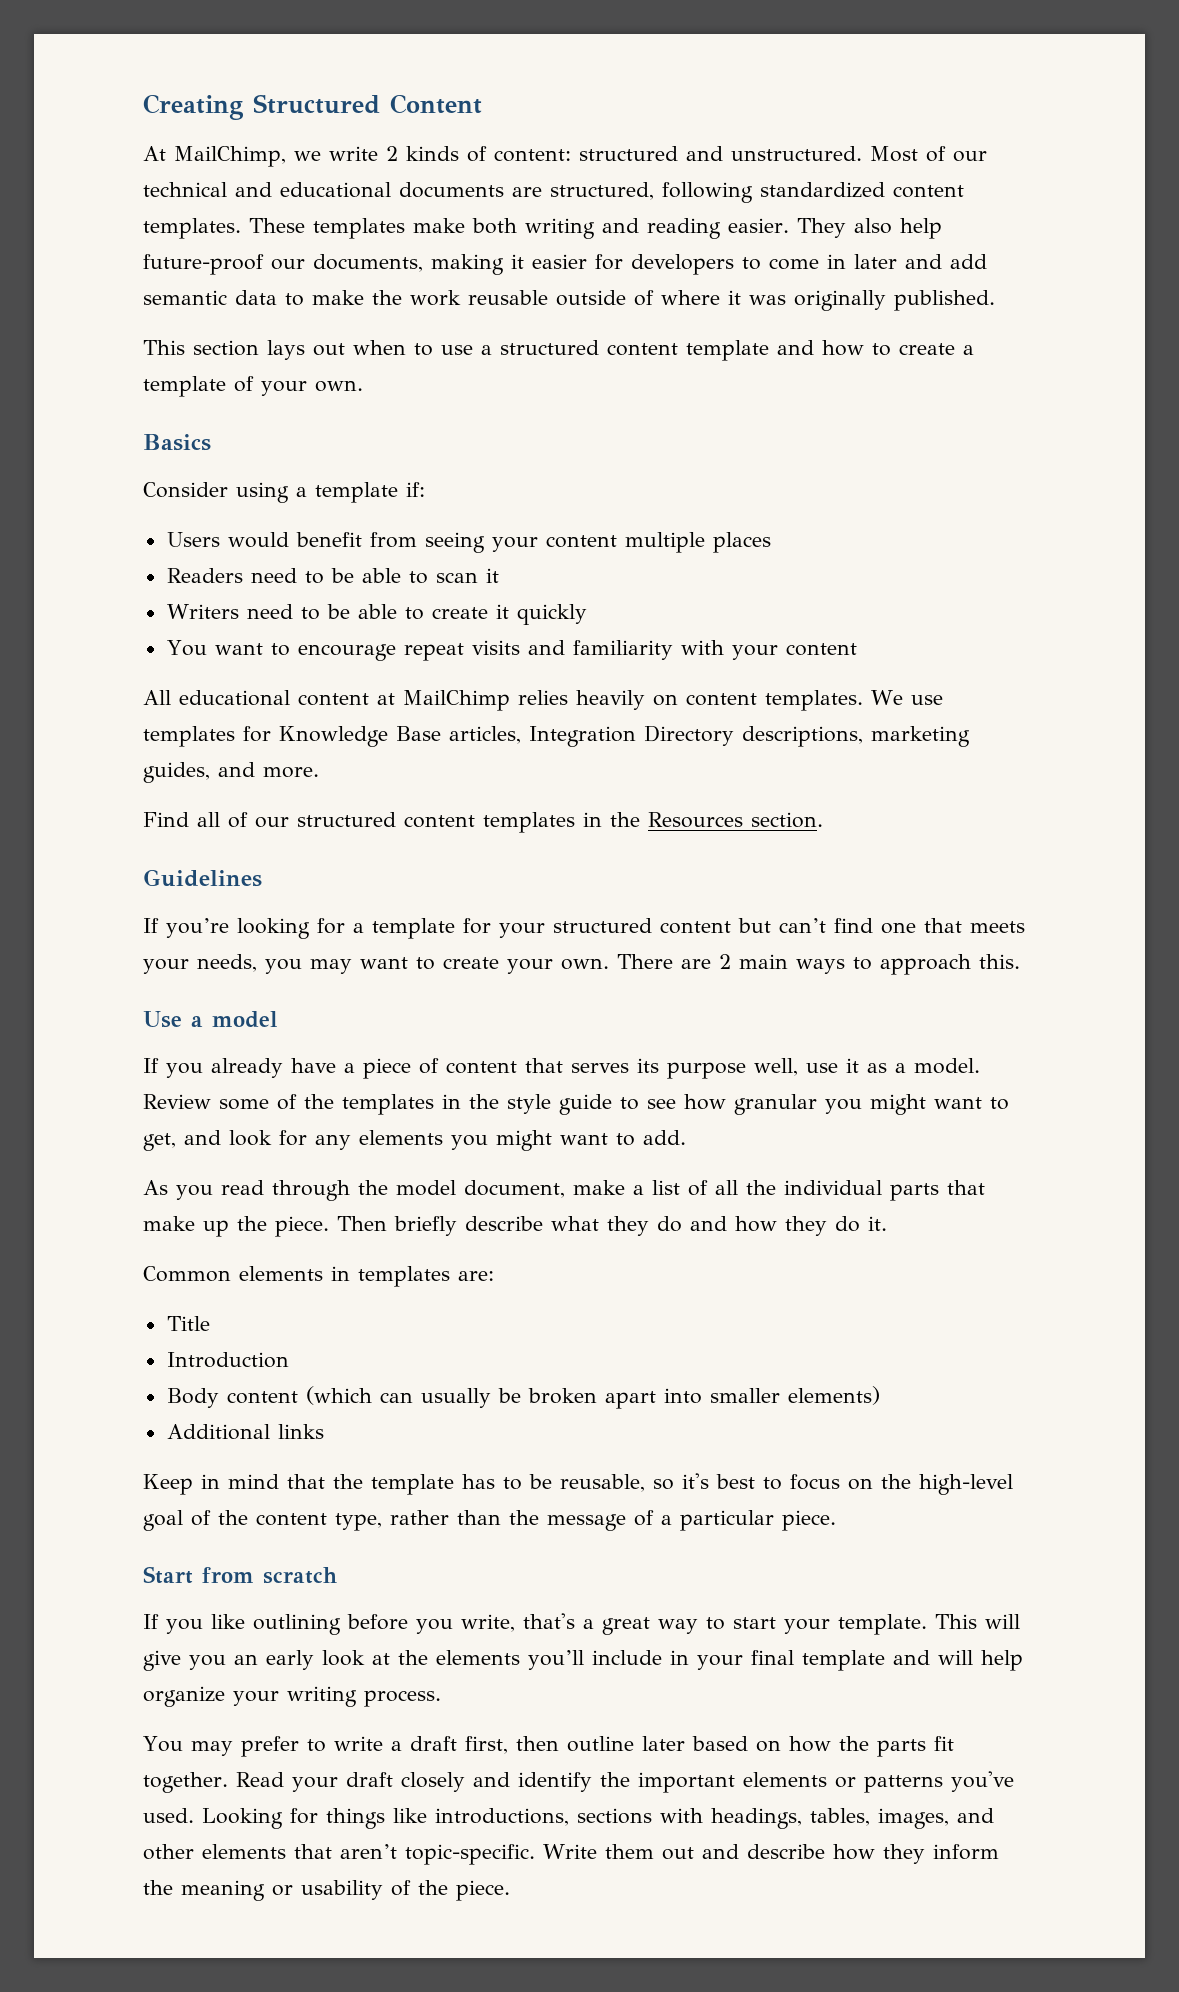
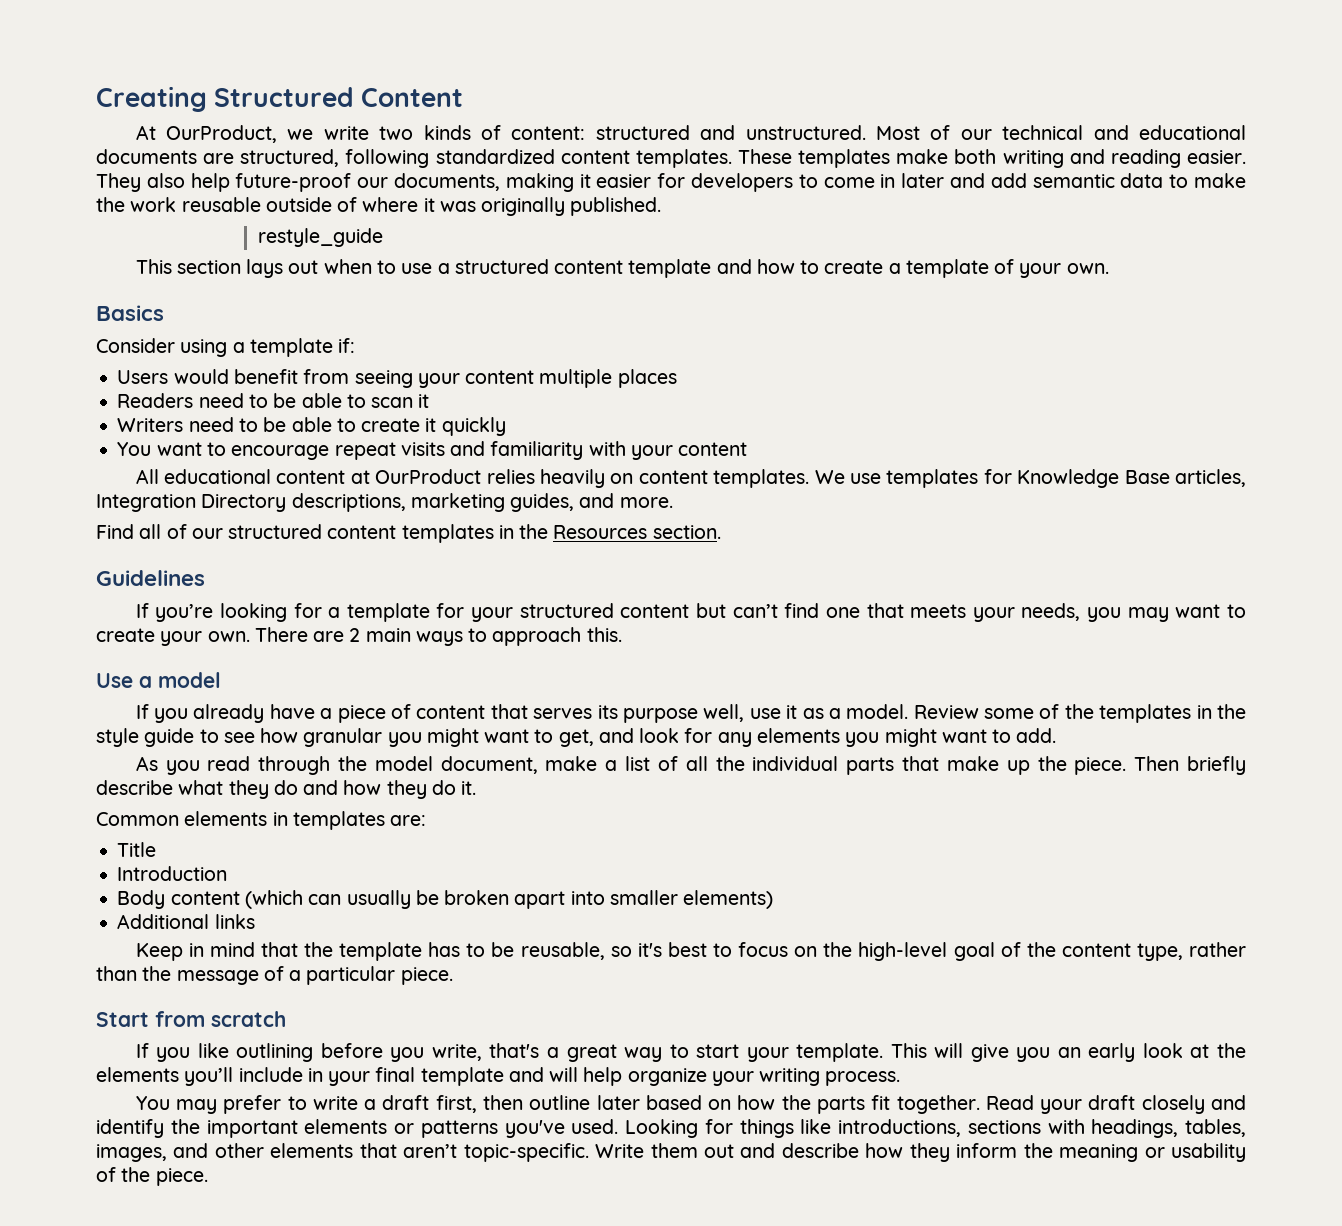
[174,146,286,167] MailChimp, -> [166,125,278,143] OurProduct,
[386,146,398,161] 2 -> [379,126,414,140] two
(995, 300) none -> [258,228,384,247] // restyle_guide
[403,690,510,711] MailChimp -> [375,469,482,484] OurProduct

